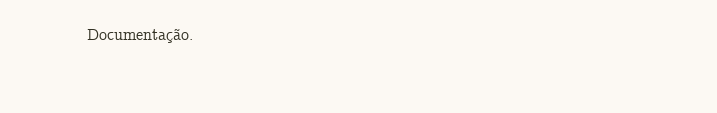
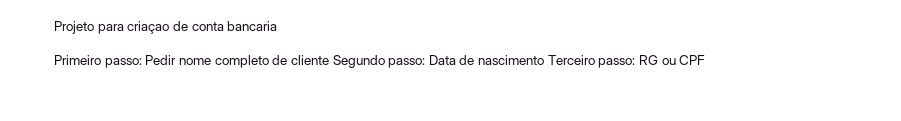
[87,28,193,43] Documentação. -> [54,21,278,34] [54,55,706,68] Projeto para criaçao de conta bancaria // Primeiro passo: Pedir nome completo de cliente Segundo passo: Data de nascimento Terceiro passo: RG ou CPF

